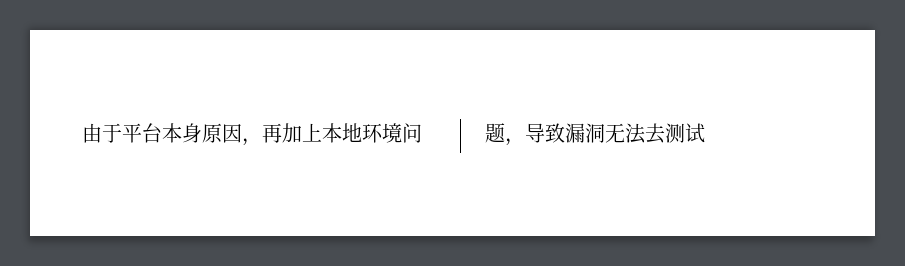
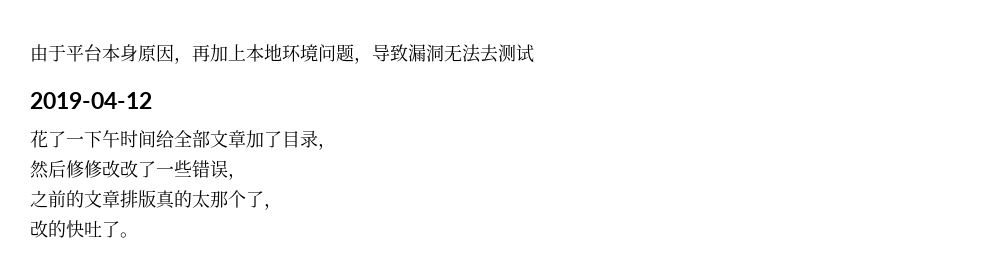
(705, 133) none -> [30,92,152,109] [30,130,336,150] [30,160,246,180] [30,190,282,210] [30,220,138,238] // 2019-04-12 // 花了一下午时间给全部文章加了目录， // 然后修修改改了一些错误， // 之前的文章排版真的太那个了， // 改的快吐了。

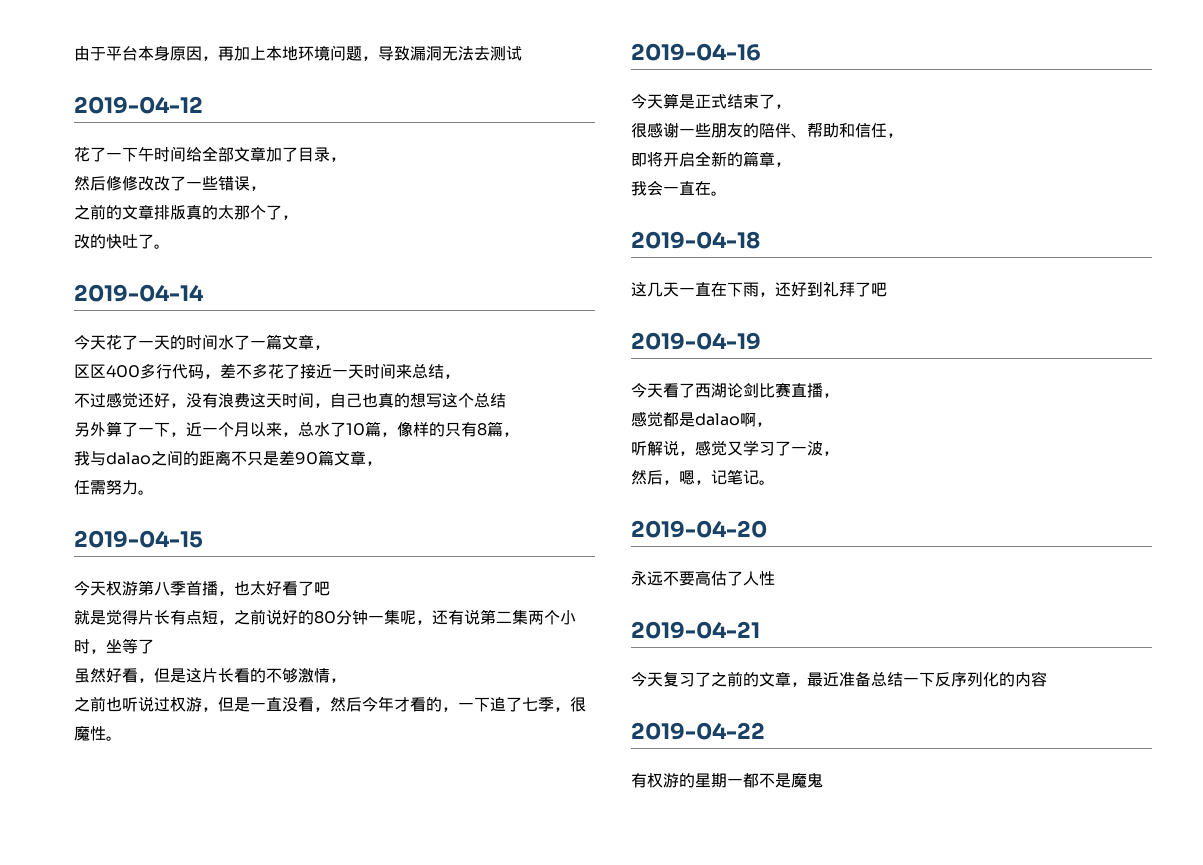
(138, 235) none -> [74,284,203,302] [74,334,330,350] [74,363,460,379] [74,392,506,408] [74,421,519,437] [74,450,382,466] [74,480,154,495] [74,530,203,548] [74,580,330,596] [74,609,576,625] [74,638,154,654] [74,668,346,683] [74,696,586,712] [74,725,122,741] [631,43,761,61] [631,93,791,109] [631,122,903,138] [631,151,791,167] [631,180,727,196] [631,231,760,249] [631,282,887,297] [631,332,761,350] [631,382,839,398] [631,411,772,427] [631,440,839,456] [631,469,775,485] [631,520,767,538] [631,570,775,586] [631,621,760,639] [631,671,1047,687] [631,722,765,740] [631,772,823,788] // 2019-04-14 // 今天花了一天的时间水了一篇文章， // 区区400多行代码，差不多花了接近一天时间来总结， // 不过感觉还好，没有浪费这天时间，自己也真的想写这个总结 // 另外算了一下，近一个月以来，总水了10篇，像样的只有8篇， // 我与dalao之间的距离不只是差90篇文章， // 任需努力。 // 2019-04-15 // 今天权游第八季首播，也太好看了吧 // 就是觉得片长有点短，之前说好的80分钟一集呢，还有说第二集两个小时，坐等了 // 虽然好看，但是这片长看的不够激情， // 之前也听说过权游，但是一直没看，然后今年才看的，一下追了七季，很魔性。 // 2019-04-16 // 今天算是正式结束了， // 很感谢一些朋友的陪伴、帮助和信任， // 即将开启全新的篇章， // 我会一直在。 // 2019-04-18 // 这几天一直在下雨，还好到礼拜了吧 // 2019-04-19 // 今天看了西湖论剑比赛直播， // 感觉都是dalao啊， // 听解说，感觉又学习了一波， // 然后，嗯，记笔记。 // 2019-04-20 // 永远不要高估了人性 // 2019-04-21 // 今天复习了之前的文章，最近准备总结一下反序列化的内容 // 2019-04-22 // 有权游的星期一都不是魔鬼

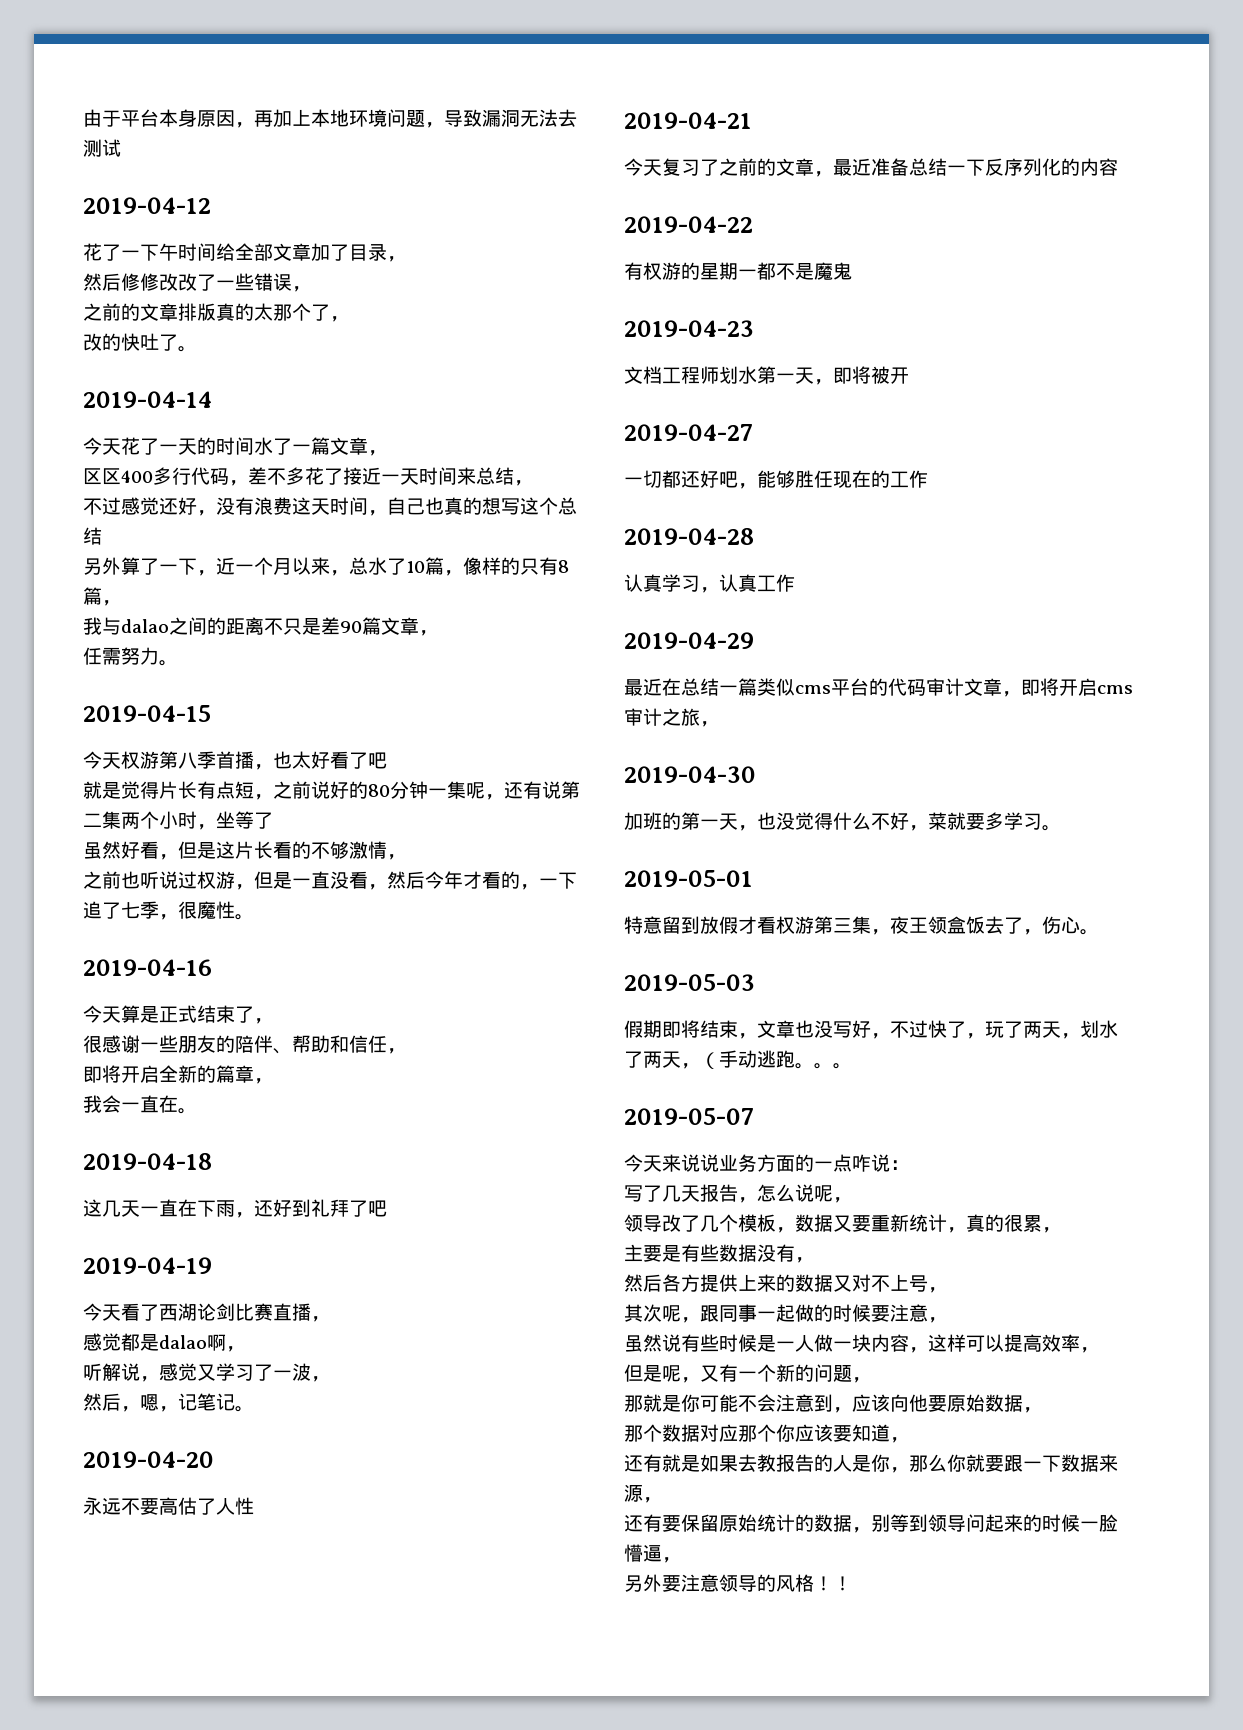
(823, 780) none -> [624,320,754,337] [624,366,909,385] [624,424,753,441] [624,470,928,489] [624,528,754,545] [624,574,795,593] [624,632,754,649] [624,678,1133,697] [624,708,719,727] [624,766,756,783] [624,812,1061,831] [624,870,753,887] [624,916,1099,935] [624,974,755,991] [624,1020,1118,1039] [624,1050,852,1069] [624,1108,754,1125] [624,1154,909,1172] [624,1184,852,1203] [624,1214,1061,1233] [624,1244,814,1263] [624,1274,947,1293] [624,1304,947,1323] [624,1334,1099,1353] [624,1364,871,1383] [624,1394,1042,1413] [624,1424,909,1443] [624,1454,1118,1473] [624,1484,662,1503] [624,1514,1118,1533] [624,1544,681,1563] [624,1574,852,1592] // 2019-04-23 // 文档工程师划水第一天，即将被开 // 2019-04-27 // 一切都还好吧，能够胜任现在的工作 // 2019-04-28 // 认真学习，认真工作 // 2019-04-29 // 最近在总结一篇类似cms平台的代码审计文章，即将开启cms审计之旅， // 2019-04-30 // 加班的第一天，也没觉得什么不好，菜就要多学习。 // 2019-05-01 // 特意留到放假才看权游第三集，夜王领盒饭去了，伤心。 // 2019-05-03 // 假期即将结束，文章也没写好，不过快了，玩了两天，划水了两天，（手动逃跑。。。 // 2019-05-07 // 今天来说说业务方面的一点咋说： // 写了几天报告，怎么说呢， // 领导改了几个模板，数据又要重新统计，真的很累， // 主要是有些数据没有， // 然后各方提供上来的数据又对不上号， // 其次呢，跟同事一起做的时候要注意， // 虽然说有些时候是一人做一块内容，这样可以提高效率， // 但是呢，又有一个新的问题， // 那就是你可能不会注意到，应该向他要原始数据， // 那个数据对应那个你应该要知道， // 还有就是如果去教报告的人是你，那么你就要跟一下数据来源， // 还有要保留原始统计的数据，别等到领导问起来的时候一脸懵逼， // 另外要注意领导的风格！！

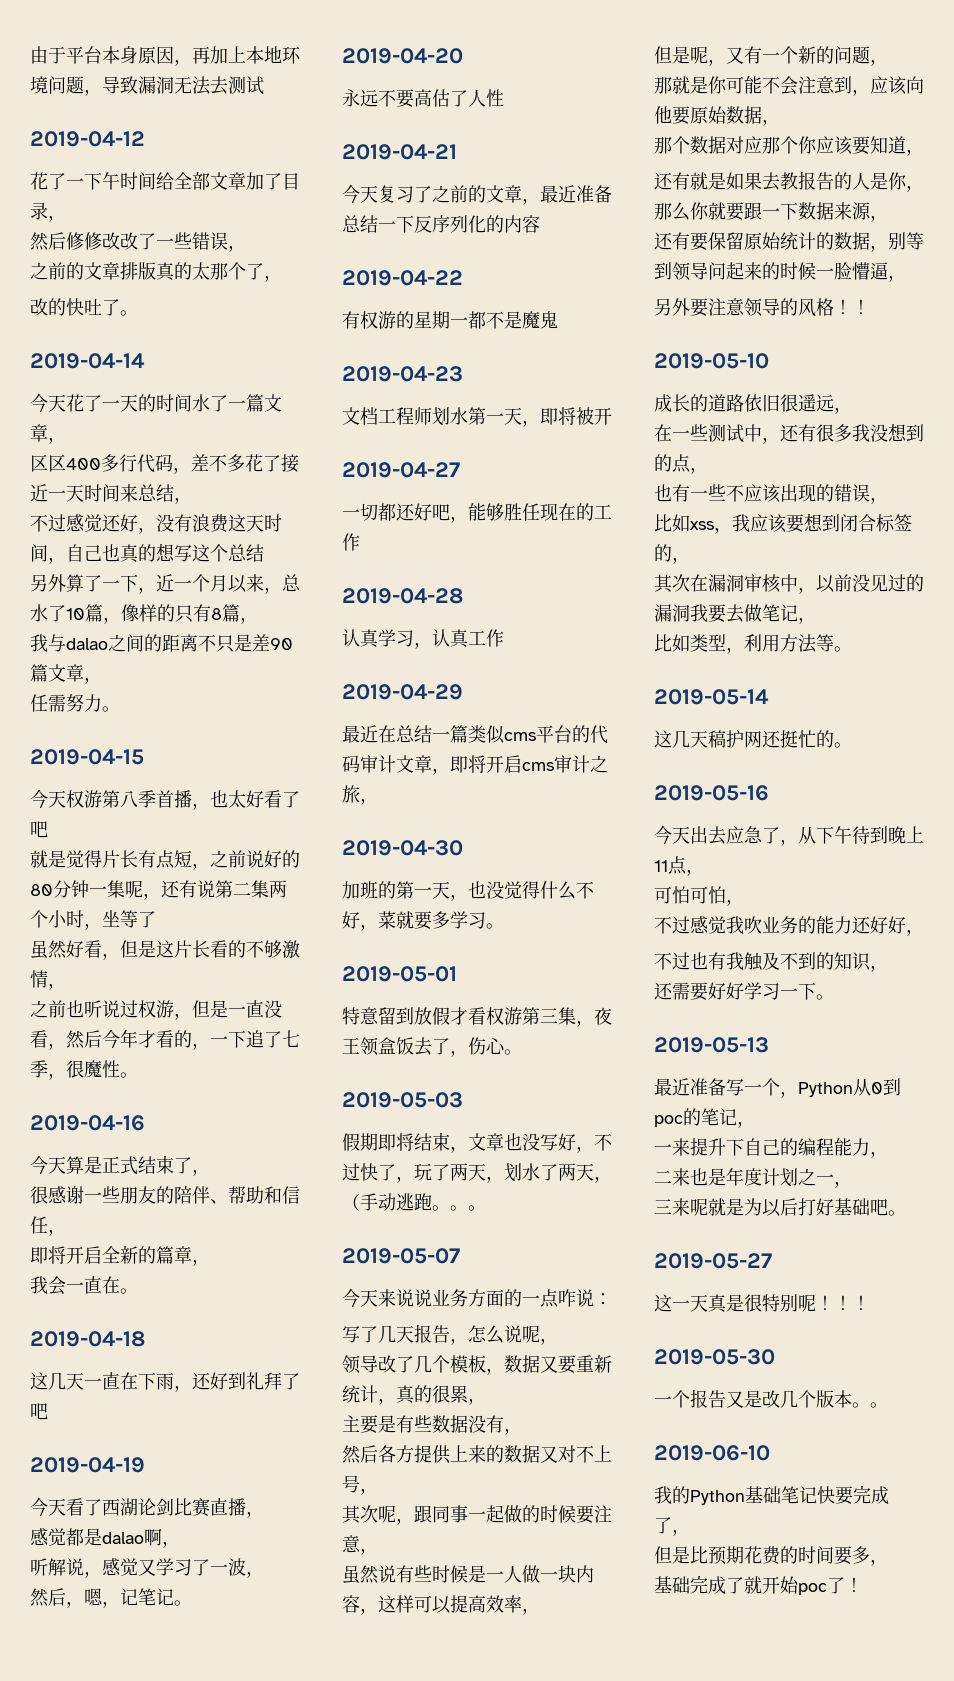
(852, 1583) none -> [654,353,769,369] [654,394,852,414] [654,423,924,444] [654,454,708,474] [654,484,888,504] [654,513,912,534] [654,544,690,564] [654,574,924,594] [654,604,816,624] [654,634,852,654] [654,689,769,705] [654,730,852,748] [654,785,769,801] [654,826,924,846] [654,856,704,876] [654,886,744,906] [654,916,924,936] [654,952,888,972] [654,982,834,1001] [654,1037,769,1053] [654,1078,901,1098] [654,1108,755,1128] [654,1138,888,1158] [654,1167,852,1188] [654,1198,906,1217] [654,1253,772,1269] [654,1294,870,1313] [654,1349,775,1365] [654,1389,888,1408] [654,1445,770,1461] [654,1485,889,1505] [654,1517,690,1536] [654,1546,888,1566] [654,1575,863,1595] // 2019-05-10 // 成长的道路依旧很遥远， // 在一些测试中，还有很多我没想到的点， // 也有一些不应该出现的错误， // 比如xss，我应该要想到闭合标签的， // 其次在漏洞审核中，以前没见过的漏洞我要去做笔记， // 比如类型，利用方法等。 // 2019-05-14 // 这几天稿护网还挺忙的。 // 2019-05-16 // 今天出去应急了，从下午待到晚上11点， // 可怕可怕， // 不过感觉我吹业务的能力还好好， // 不过也有我触及不到的知识， // 还需要好好学习一下。 // 2019-05-13 // 最近准备写一个，Python从0到poc的笔记， // 一来提升下自己的编程能力， // 二来也是年度计划之一， // 三来呢就是为以后打好基础吧。 // 2019-05-27 // 这一天真是很特别呢！！！ // 2019-05-30 // 一个报告又是改几个版本。。 // 2019-06-10 // 我的Python基础笔记快要完成了， // 但是比预期花费的时间要多， // 基础完成了就开始poc了！

